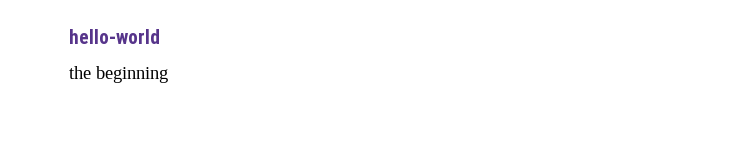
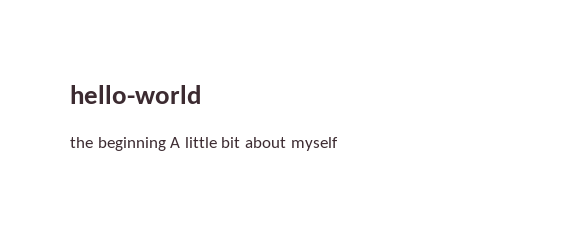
(168, 74) none -> [170,137,338,151] A little bit about myself

